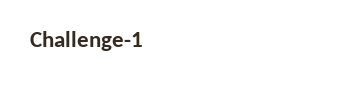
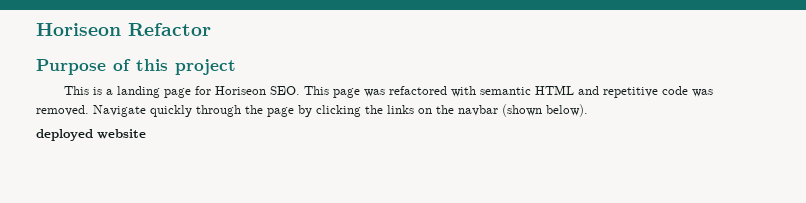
[30,31,143,51] Challenge-1 -> [36,23,211,36] [36,59,236,75] [64,85,714,98] [36,104,588,117] [36,129,146,141] Horiseon Refactor // Purpose of this project // This is a landing page for Horiseon SEO. This page was refactored with semantic HTML and repetitive code was removed. Navigate quickly through the page by clicking the links on the navbar (shown below). // deployed website

